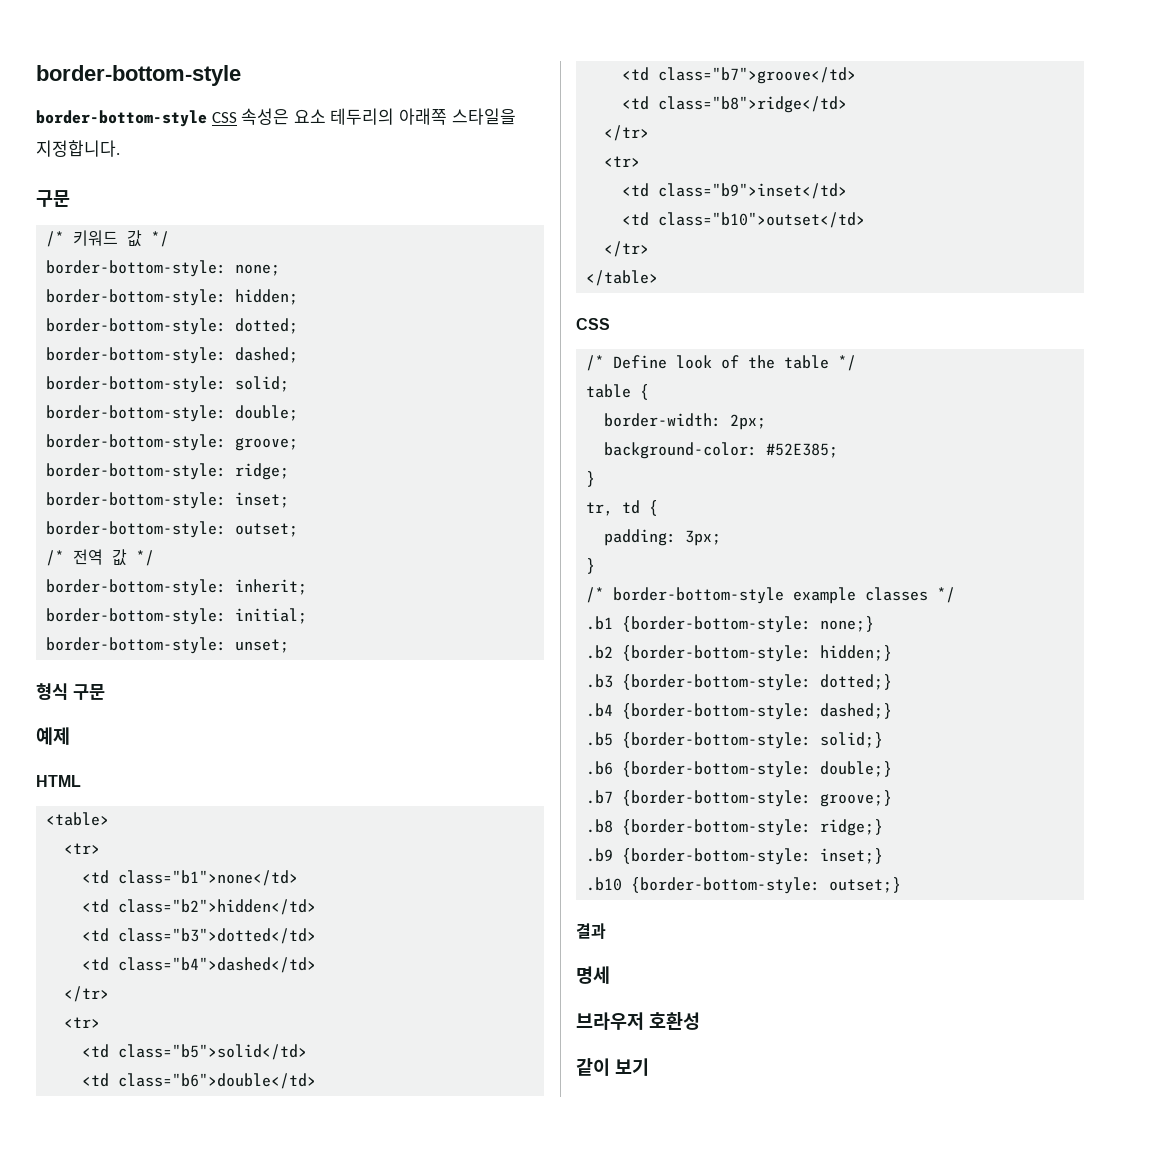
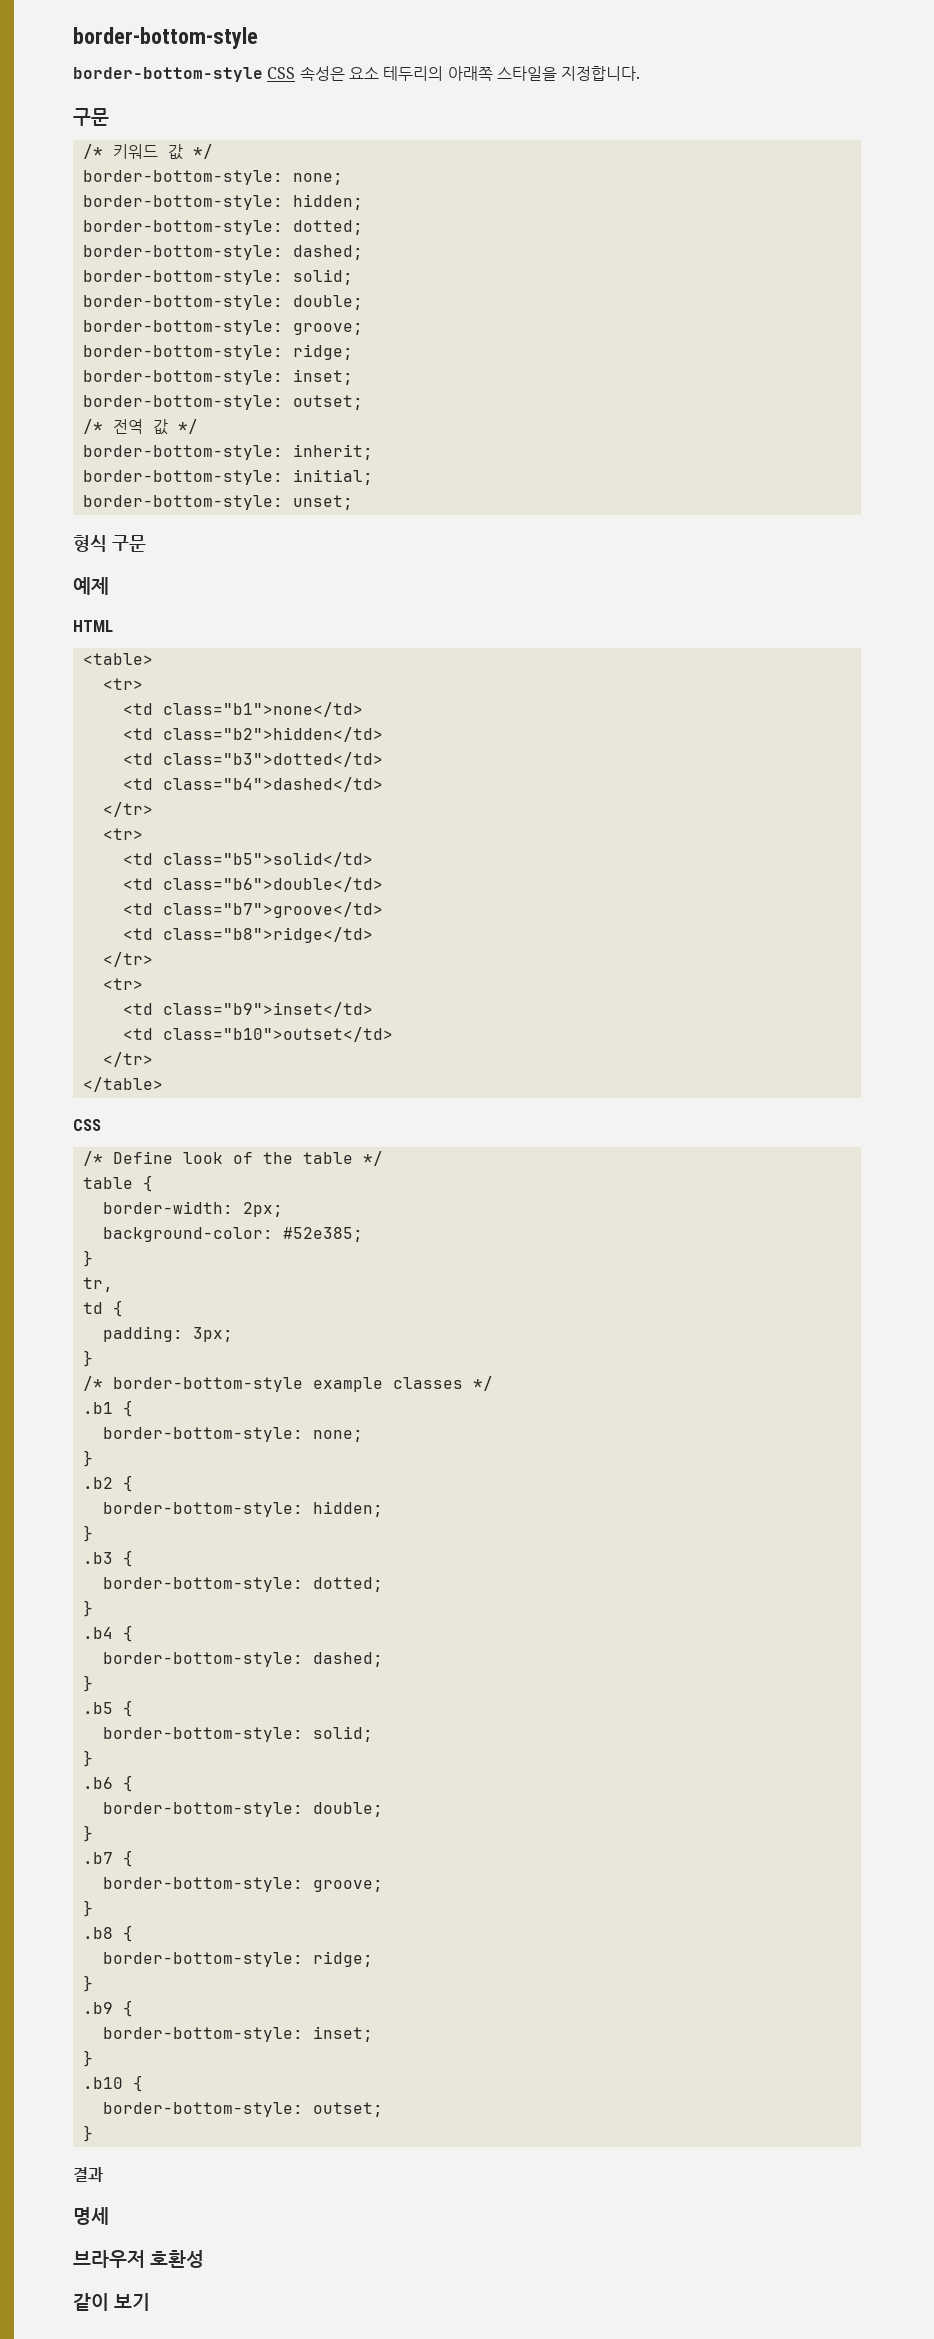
[766,443,839,458] #52E385; -> [282,1227,363,1242] #52e385;
(614, 509) none -> (113, 1284) //
[622,616,875,633] [586,645,893,662] [586,674,893,691] [586,703,893,720] [586,732,884,749] [586,761,893,778] [586,790,893,807] [586,819,884,836] [586,848,884,865] [586,877,902,894] {border-bottom-style: none;} // .b2 {border-bottom-style: hidden;} // .b3 {border-bottom-style: dotted;} // .b4 {border-bottom-style: dashed;} // .b5 {border-bottom-style: solid;} // .b6 {border-bottom-style: double;} // .b7 {border-bottom-style: groove;} // .b8 {border-bottom-style: ridge;} // .b9 {border-bottom-style: inset;} // .b10 {border-bottom-style: outset;} -> [122,1400,133,1417] [102,1427,363,1442] [82,1450,93,1467] [82,1475,133,1492] [102,1501,383,1517] [82,1525,93,1542] [82,1550,133,1567] [102,1577,383,1592] [82,1600,93,1617] [82,1625,133,1642] [102,1652,383,1667] [82,1675,93,1692] [82,1700,133,1717] [102,1726,373,1742] [82,1750,93,1767] [82,1775,133,1792] [102,1802,383,1817] [82,1825,93,1842] [82,1850,133,1867] [102,1877,383,1892] [82,1900,93,1917] [82,1925,133,1942] [102,1951,373,1967] [82,1975,93,1992] [82,2000,133,2017] [102,2026,373,2042] [82,2050,93,2067] [82,2075,143,2092] [102,2102,383,2117] [82,2125,93,2142] { // border-bottom-style: none; // } // .b2 { // border-bottom-style: hidden; // } // .b3 { // border-bottom-style: dotted; // } // .b4 { // border-bottom-style: dashed; // } // .b5 { // border-bottom-style: solid; // } // .b6 { // border-bottom-style: double; // } // .b7 { // border-bottom-style: groove; // } // .b8 { // border-bottom-style: ridge; // } // .b9 { // border-bottom-style: inset; // } // .b10 { // border-bottom-style: outset; // }

